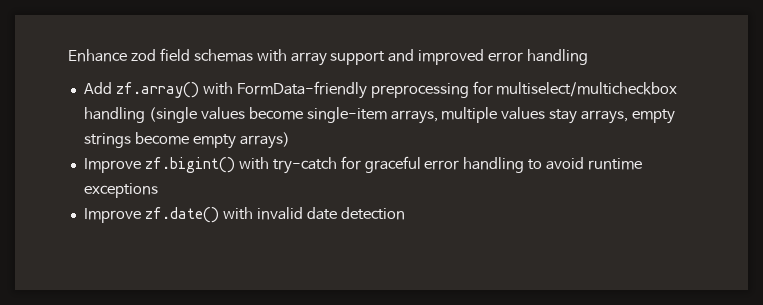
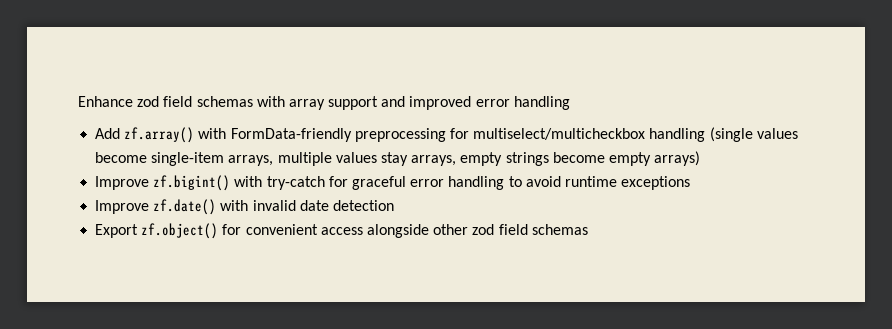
(405, 213) none -> [95,223,588,239] // Export zf.object() for convenient access alongside other zod field schemas

